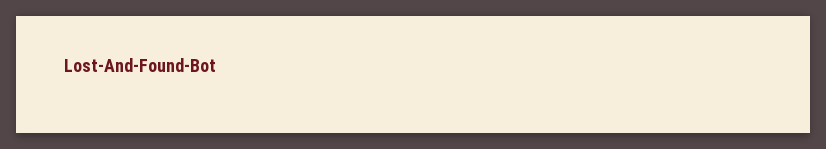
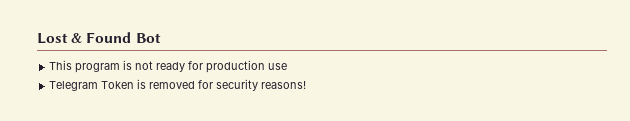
[64,58,216,72] Lost-And-Found-Bot -> [37,32,161,44] [49,60,288,73] [49,79,307,91] Lost & Found Bot // This program is not ready for production use // Telegram Token is removed for security reasons!

